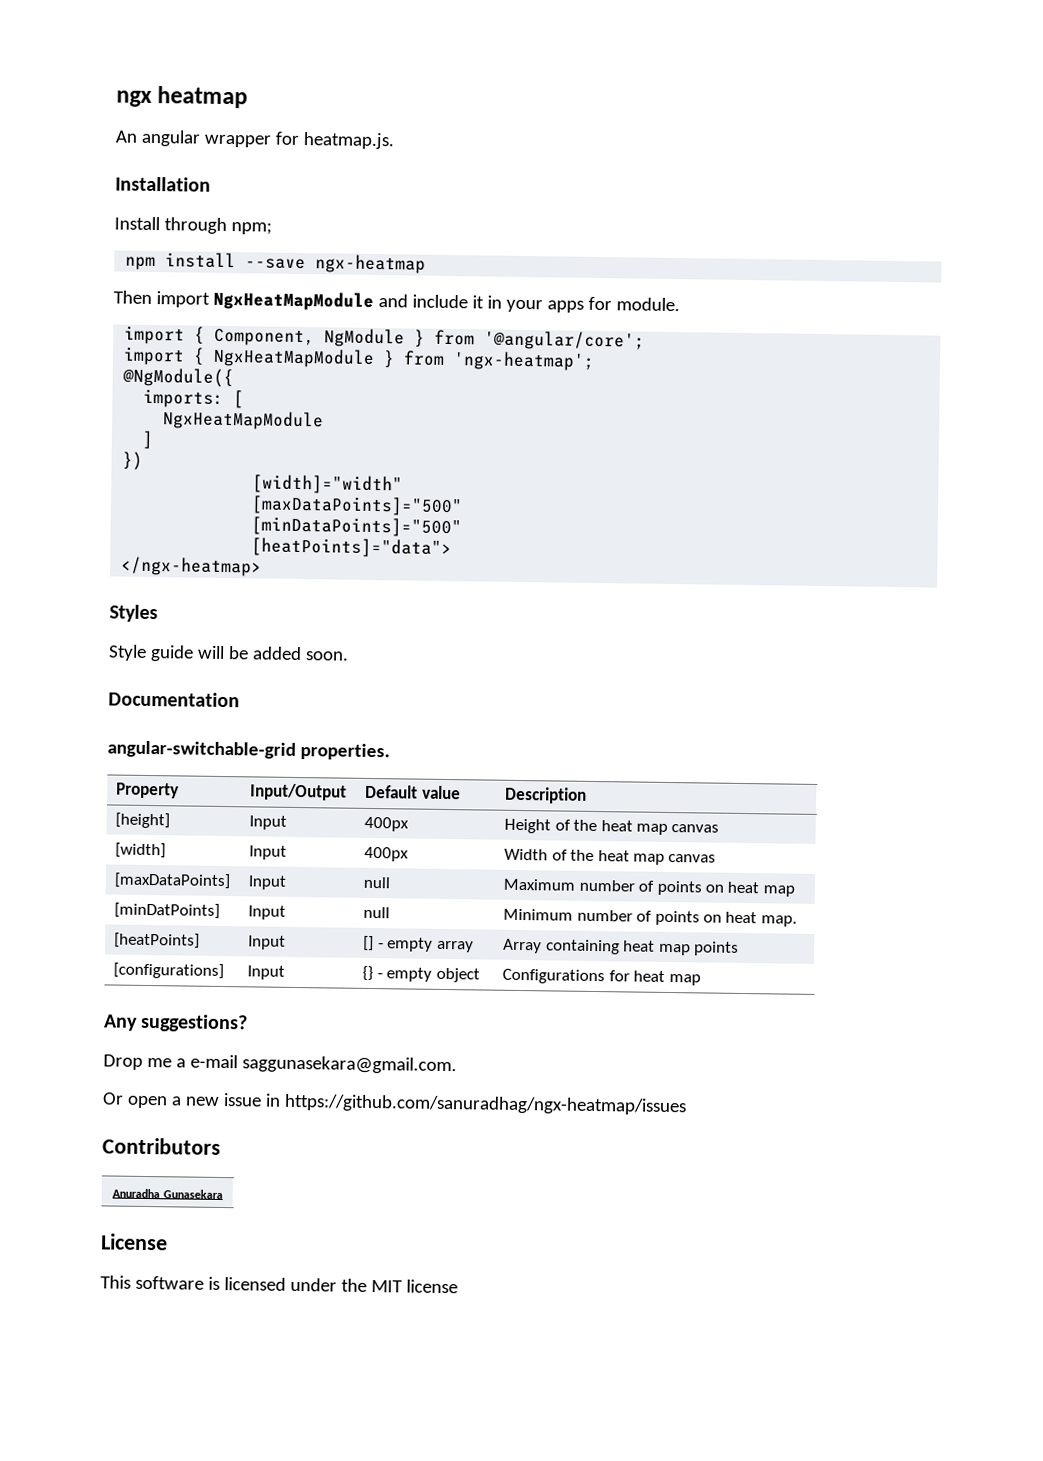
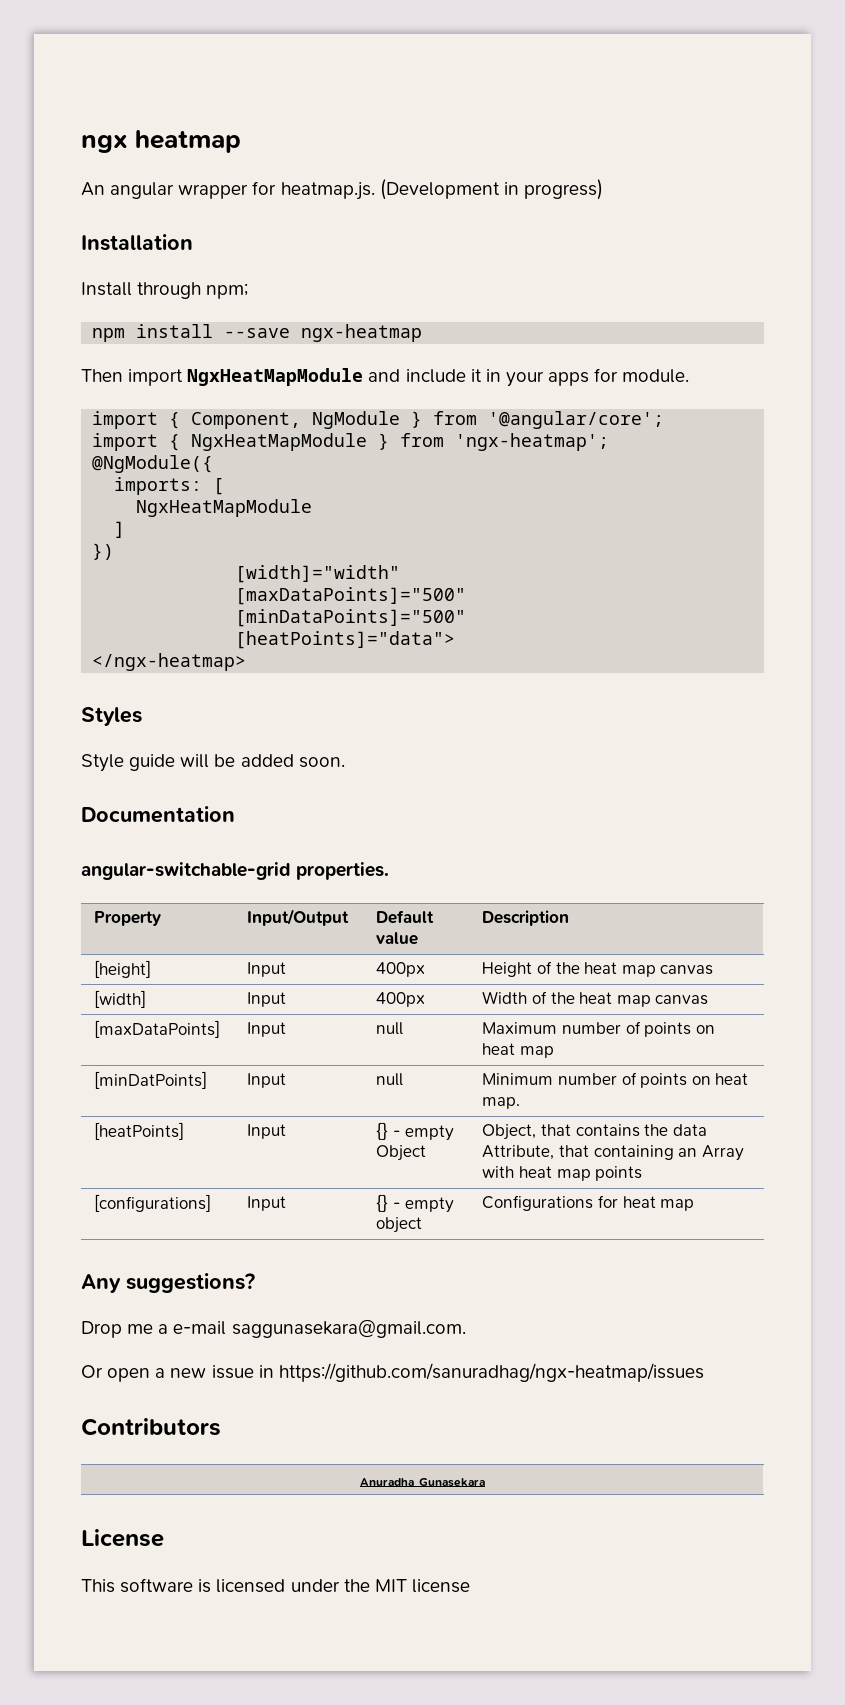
(395, 141) none -> [379,179,603,200] (Development in progress)
[363,935,474,953] [503,938,620,955] [] - empty array | Array containing -> [376,1122,454,1141] [376,1145,427,1161] [482,1124,707,1140] [482,1145,744,1161] [482,1166,515,1178] {} - empty Object | Object, that contains the data Attribute, that containing an Array with

